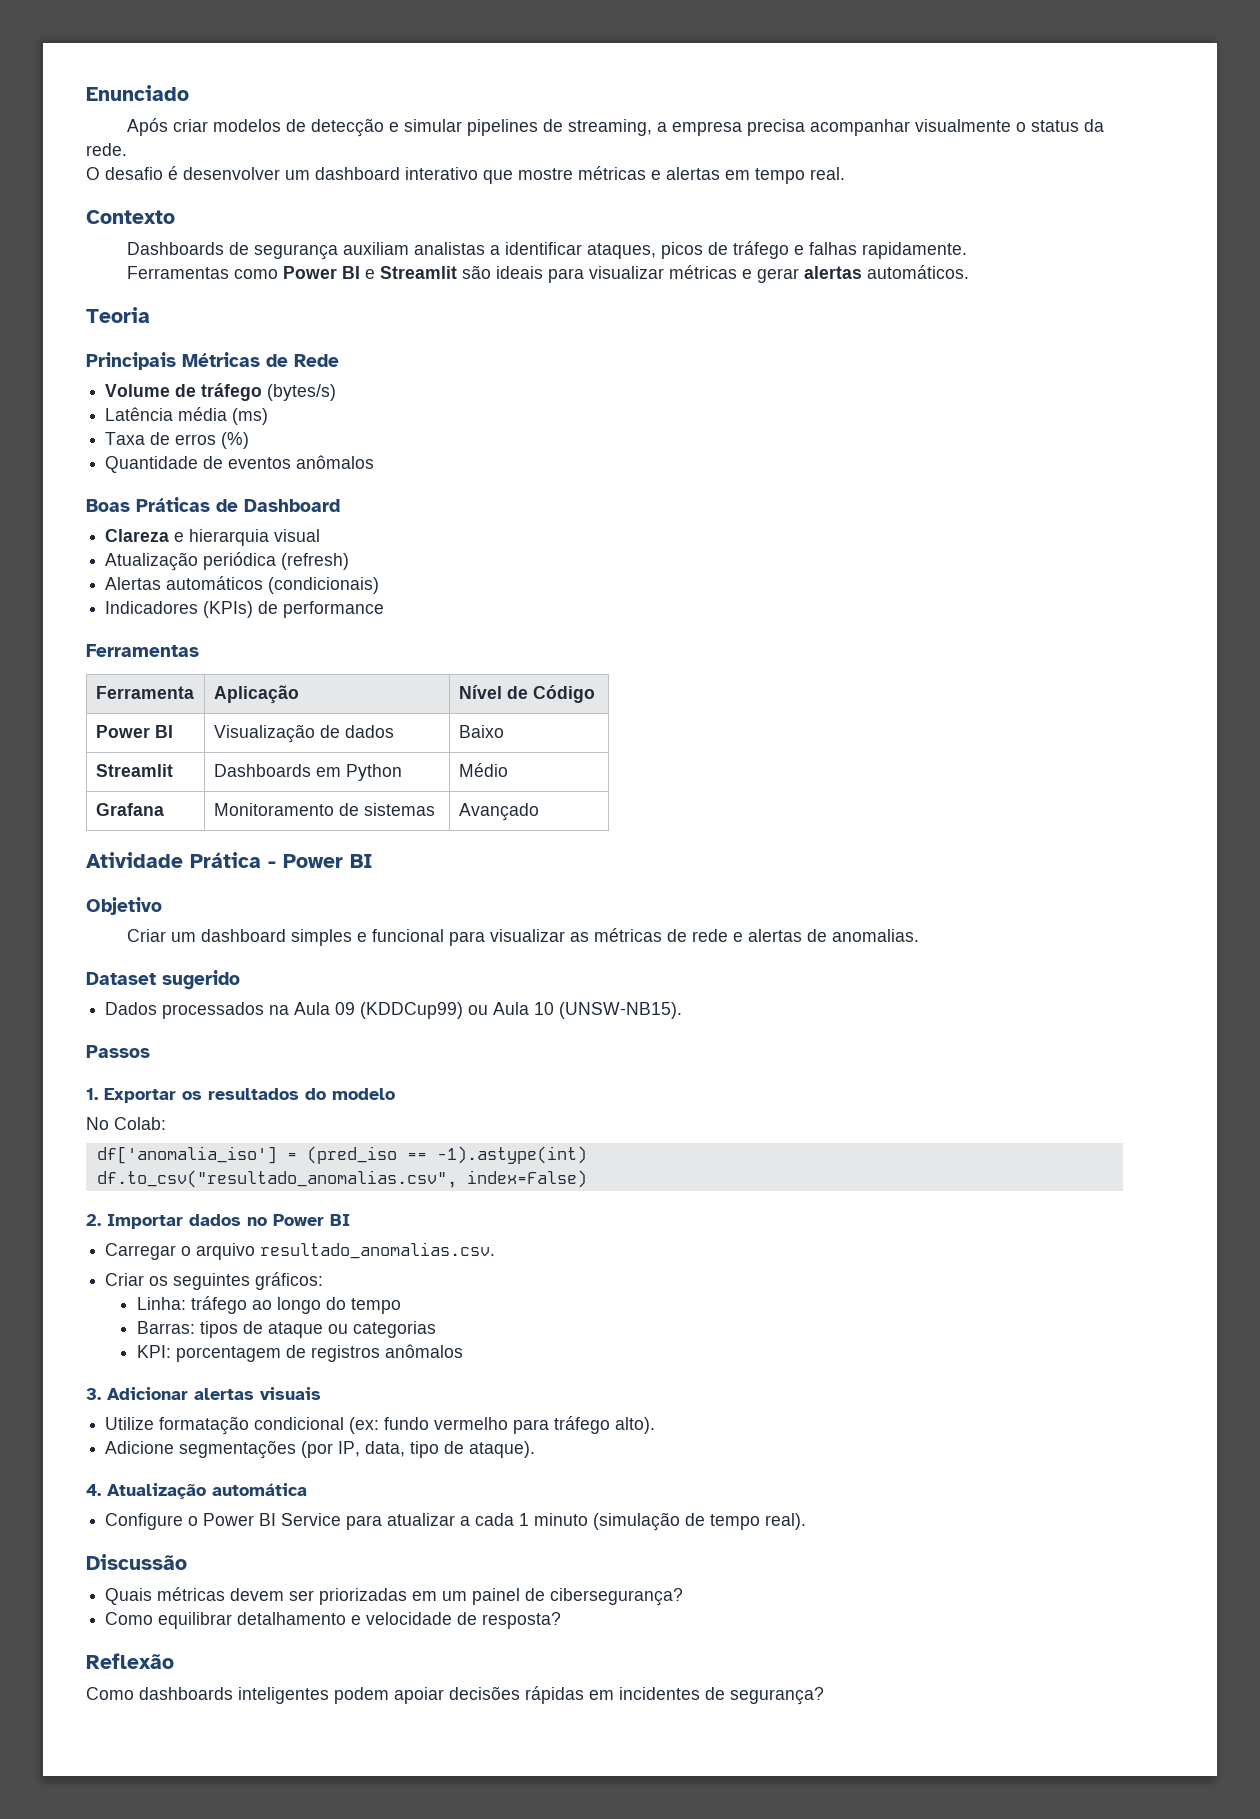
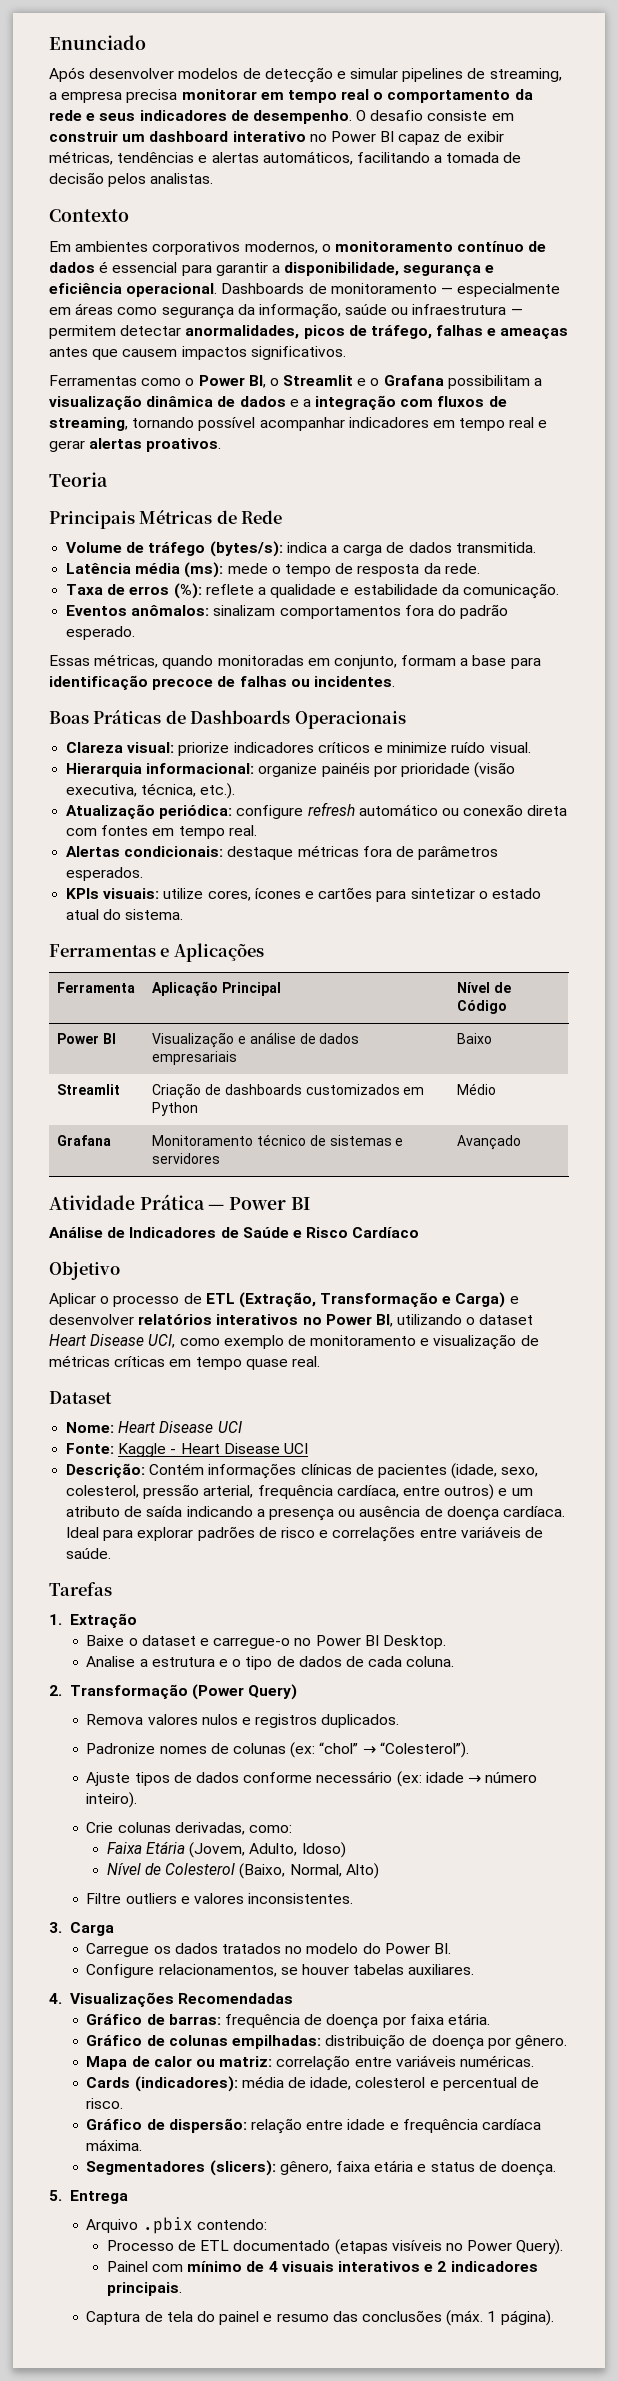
[172,119,208,132] criar -> [89,68,175,79] desenvolver
[809,119,1104,136] [86,143,127,156] [86,166,845,184] [86,210,175,224] [126,241,967,260] [126,265,737,283] acompanhar visualmente o status da rede. // O desafio é desenvolver um dashboard interativo que mostre métricas e alertas em tempo real. // Contexto // Dashboards de segurança auxiliam analistas a identificar ataques, picos de tráfego e falhas rapidamente. // Ferramentas como Power BI e Streamlit são ideais para visualizar métricas -> [181,89,533,103] [49,110,514,124] [49,131,504,145] [49,151,522,165] [49,172,214,187] [49,209,129,222] [49,241,547,255] [49,261,495,276] [49,283,561,297] [49,303,523,319] [49,325,569,339] [49,346,346,360] [49,375,543,389] [49,395,507,410] [49,417,535,431] monitorar em tempo real o comportamento da rede e seus indicadores de desempenho. O desafio consiste em construir um dashboard interativo no Power BI capaz de exibir métricas, tendências e alertas automáticos, facilitando a tomada de decisão pelos analistas. // Contexto // Em ambientes corporativos modernos, o monitoramento contínuo de dados é essencial para garantir a disponibilidade, segurança e eficiência operacional. Dashboards de monitoramento — especialmente em áreas como segurança da informação, saúde ou infraestrutura — permitem detectar anormalidades, picos de tráfego, falhas e ameaças antes que causem impactos significativos. // Ferramentas como o Power BI, o Streamlit e o Grafana possibilitam a visualização dinâmica de dados e a integração com fluxos de streaming, tornando possível acompanhar indicadores em tempo real
[866,265,969,279] automáticos. -> [146,438,222,452] proativos.
[267,384,337,401] [105,407,269,425] [105,432,250,449] [105,455,375,473] (bytes/s) // Latência média (ms) // Taxa de erros (%) // Quantidade de eventos anômalos -> [209,541,536,557] [66,562,480,578] [66,583,559,599] [66,604,509,619] [66,626,136,640] [49,654,541,669] [49,675,395,690] (bytes/s): indica a carga de dados transmitida. // Latência média (ms): mede o tempo de resposta da rede. // Taxa de erros (%): reflete a qualidade e estabilidade da comunicação. // Eventos anômalos: sinalizam comportamentos fora do padrão esperado. // Essas métricas, quando monitoradas em conjunto, formam a base para identificação precoce de falhas ou incidentes.
[244,499,340,512] Dashboard -> [190,710,406,729] Dashboards Operacionais
[174,529,321,546] [105,552,350,571] [105,576,380,594] [105,601,385,618] [86,644,199,657] e hierarquia visual // Atualização periódica (refresh) // Alertas automáticos (condicionais) // Indicadores (KPIs) de performance // Ferramentas -> [127,742,531,756] [66,762,516,778] [66,783,236,799] [66,802,568,819] [66,825,257,839] [66,845,499,860] [66,867,144,881] [66,887,541,902] [66,909,184,920] [49,943,264,962] visual: priorize indicadores críticos e minimize ruído visual. // Hierarquia informacional: organize painéis por prioridade (visão executiva, técnica, etc.). // Atualização periódica: configure refresh automático ou conexão direta com fontes em tempo real. // Alertas condicionais: destaque métricas fora de parâmetros esperados. // KPIs visuais: utilize cores, ícones e cartões para sintetizar o estado atual do sistema. // Ferramentas e Aplicações
(299, 694) none -> [221,982,281,996] Principal
[319,725,394,738] de dados -> [237,1032,360,1044] [152,1051,238,1065] e análise de dados empresariais
[213,764,311,777] Dashboards -> [152,1083,400,1099] Criação de dashboards customizados
(334, 809) none -> [256,1134,306,1146] técnico
(435, 809) none -> [395,1138,404,1146] [152,1153,221,1164] e servidores
[268,854,373,868] [86,897,162,915] [126,928,919,946] [86,970,240,990] [105,1002,683,1019] [86,1045,150,1058] [86,1088,395,1103] [86,1117,166,1130] [96,1146,587,1164] [96,1170,587,1188] [86,1214,350,1229] [105,1242,496,1260] [105,1272,324,1290] [136,1296,401,1314] [136,1321,436,1338] [136,1344,463,1362] [86,1387,321,1400] [105,1416,656,1435] [105,1440,536,1459] [86,1483,307,1499] [105,1512,807,1531] [86,1554,187,1570] [105,1587,684,1606] [105,1612,562,1629] [86,1653,174,1669] [86,1686,824,1705] - Power BI // Objetivo // Criar um dashboard simples e funcional para visualizar as métricas de rede e alertas de anomalias. // Dataset sugerido // Dados processados na Aula 09 (KDDCup99) ou Aula 10 (UNSW-NB15). // Passos // 1. Exportar os resultados do modelo // No Colab: // df['anomalia_iso'] = (pred_iso == -1).astype(int) // df.to_csv("resultado_anomalias.csv", index=False) // 2. Importar dados no Power BI // Carregar o arquivo resultado_anomalias.csv. // Criar os seguintes gráficos: // Linha: tráfego ao longo do tempo // Barras: tipos de ataque ou categorias // KPI: porcentagem de registros anômalos // 3. Adicionar alertas visuais // Utilize formatação condicional (ex: fundo vermelho para tráfego alto). // Adicione segmentações (por IP, data, tipo de ataque). // 4. Atualização automática // Configure o Power BI Service para atualizar a cada 1 minuto (simulação de tempo real). // Discussão // Quais métricas devem ser priorizadas em um painel de cibersegurança? // Como equilibrar detalhamento e velocidade de resposta? // Reflexão // Como dashboards inteligentes podem apoiar decisões rápidas em incidentes de segurança? -> [208,1197,310,1210] [49,1227,420,1238] [49,1261,120,1280] [49,1292,519,1308] [49,1314,534,1327] [49,1334,539,1350] [49,1355,320,1370] [49,1391,112,1404] [66,1421,242,1433] [66,1443,308,1457] [66,1463,539,1479] [66,1484,533,1500] [66,1506,565,1521] [66,1526,543,1542] [66,1548,112,1559] [49,1582,112,1596] [49,1613,137,1628] [86,1635,446,1649] [86,1656,455,1670] [49,1684,298,1700] [86,1714,400,1728] [86,1742,469,1758] [86,1771,538,1787] [86,1792,138,1808] [86,1822,293,1835] [106,1841,346,1858] [106,1863,379,1879] [86,1893,354,1904] [49,1922,114,1936] [86,1943,451,1957] [86,1964,475,1978] [49,1992,293,2007] [86,2013,490,2029] [86,2034,567,2050] [86,2055,534,2071] [86,2076,539,2092] [86,2098,124,2109] [86,2118,541,2134] [86,2139,143,2151] [86,2160,556,2176] [49,2190,128,2204] [86,2217,267,2234] [106,2239,564,2255] [106,2261,538,2272] [106,2282,182,2296] [86,2310,554,2326] — Power BI // Análise de Indicadores de Saúde e Risco Cardíaco // Objetivo // Aplicar o processo de ETL (Extração, Transformação e Carga) e desenvolver relatórios interativos no Power BI, utilizando o dataset Heart Disease UCI, como exemplo de monitoramento e visualização de métricas críticas em tempo quase real. // Dataset // Nome: Heart Disease UCI // Fonte: Kaggle - Heart Disease UCI // Descrição: Contém informações clínicas de pacientes (idade, sexo, colesterol, pressão arterial, frequência cardíaca, entre outros) e um atributo de saída indicando a presença ou ausência de doença cardíaca. Ideal para explorar padrões de risco e correlações entre variáveis de saúde. // Tarefas // 1. Extração // Baixe o dataset e carregue-o no Power BI Desktop. // Analise a estrutura e o tipo de dados de cada coluna. // 2. Transformação (Power Query) // Remova valores nulos e registros duplicados. // Padronize nomes de colunas (ex: “chol” → “Colesterol”). // Ajuste tipos de dados conforme necessário (ex: idade → número inteiro). // Crie colunas derivadas, como: // Faixa Etária (Jovem, Adulto, Idoso) // Nível de Colesterol (Baixo, Normal, Alto) // Filtre outliers e valores inconsistentes. // 3. Carga // Carregue os dados tratados no modelo do Power BI. // Configure relacionamentos, se houver tabelas auxiliares. // 4. Visualizações Recomendadas // Gráfico de barras: frequência de doença por faixa etária. // Gráfico de colunas empilhadas: distribuição de doença por gênero. // Mapa de calor ou matriz: correlação entre variáveis numéricas. // Cards (indicadores): média de idade, colesterol e percentual de risco. // Gráfico de dispersão: relação entre idade e frequência cardíaca máxima. // Segmentadores (slicers): gênero, faixa etária e status de doença. // 5. Entrega // Arquivo .pbix contendo: // Processo de ETL documentado (etapas visíveis no Power Query). // Painel com mínimo de 4 visuais interativos e 2 indicadores principais. // Captura de tela do painel e resumo das conclusões (máx. 1 página).

